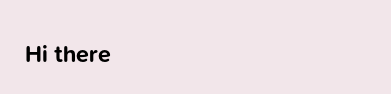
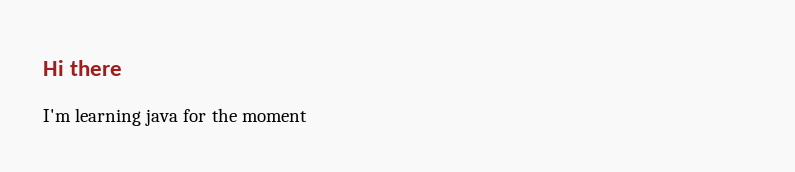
(112, 54) none -> [43,108,307,126] // I'm learning java for the moment

